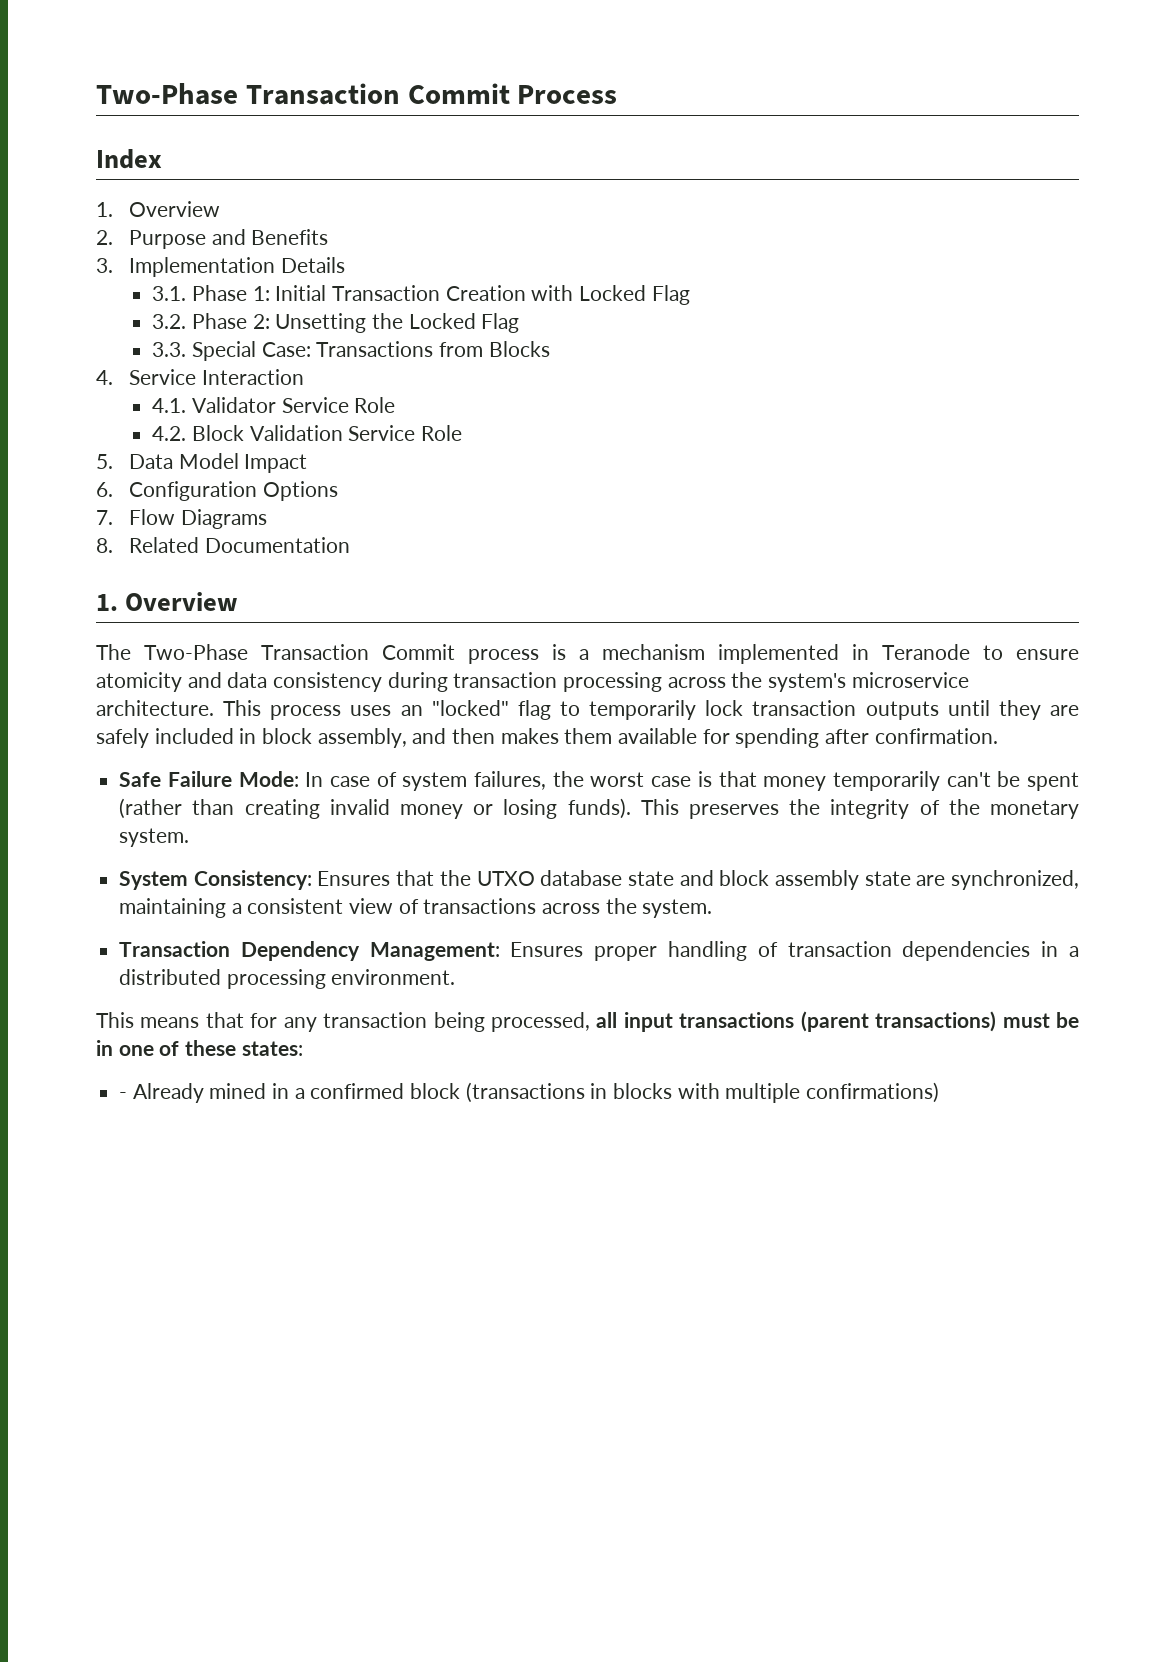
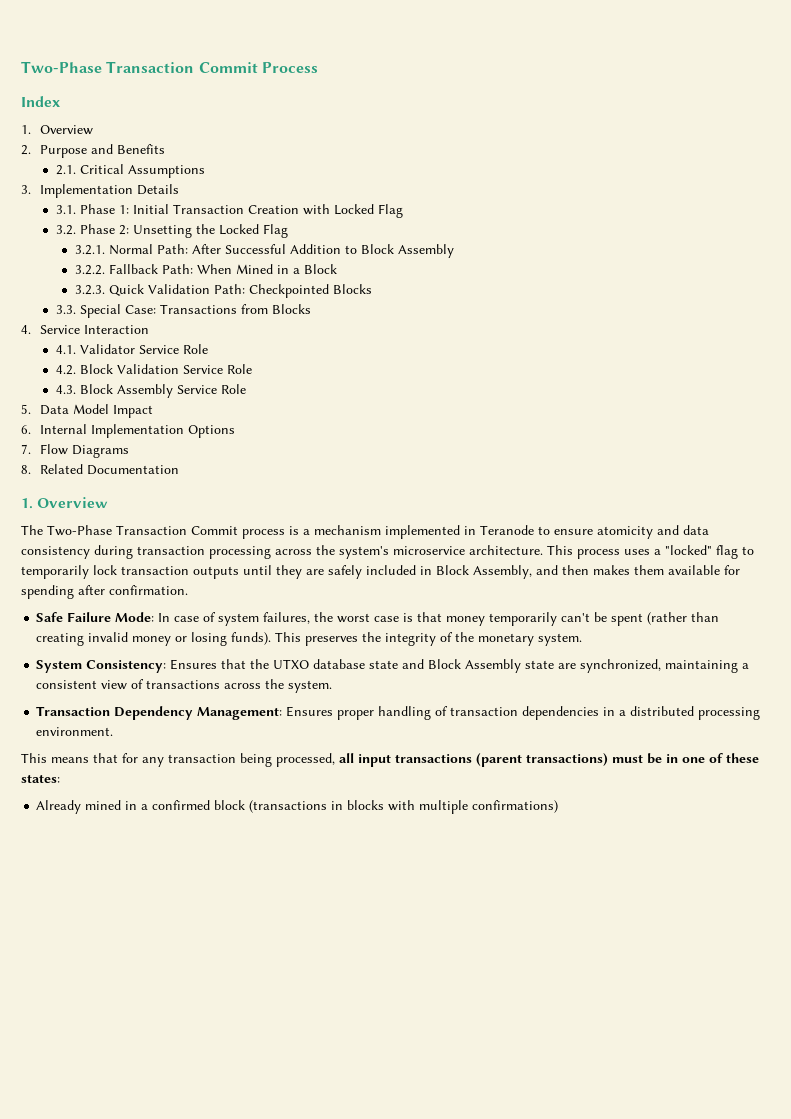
(329, 237) none -> [55,164,205,178] // 2.1. Critical Assumptions
(520, 323) none -> [75,244,455,258] [75,264,338,275] [75,284,373,298] // 3.2.1. Normal Path: After Successful Addition to Block Assembly // 3.2.2. Fallback Path: When Mined in a Block // 3.2.3. Quick Validation Path: Checkpointed Blocks
(462, 433) none -> [55,384,246,398] // 4.3. Block Assembly Service Role
[129,481,258,501] Configuration -> [40,424,185,438] Internal Implementation
[400,705,423,716] an -> [654,549,661,555] a
[262,728,407,748] block assembly, -> [436,565,532,579] Block Assembly,
[719,870,859,890] block assembly -> [428,659,522,673] Block Assembly
[119,1092,128,1099] - -> (60, 778) none

